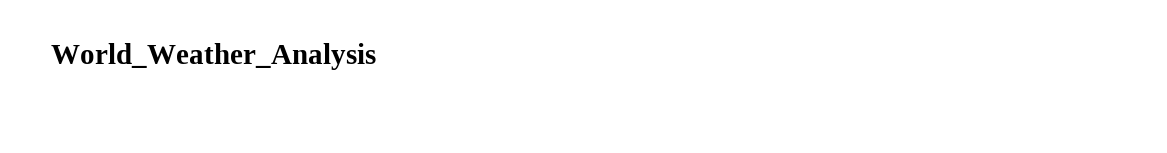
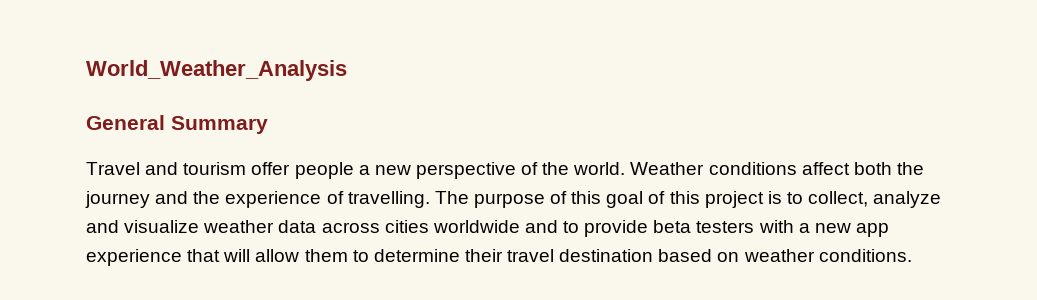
(376, 56) none -> [86,115,268,134] [86,162,924,179] [85,191,942,208] [86,220,889,237] [86,249,912,266] // General Summary // Travel and tourism offer people a new perspective of the world. Weather conditions affect both the journey and the experience of travelling. The purpose of this goal of this project is to collect, analyze and visualize weather data across cities worldwide and to provide beta testers with a new app experience that will allow them to determine their travel destination based on weather conditions.

